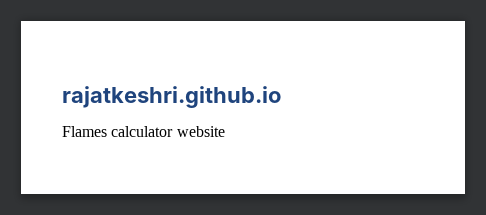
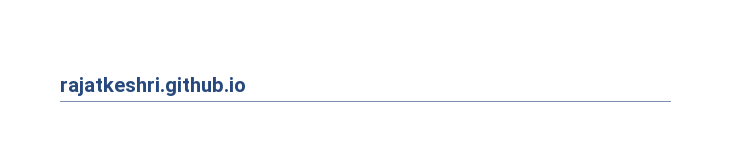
[62,126,225,137] // Flames calculator website -> (246, 86) none

